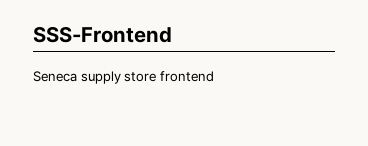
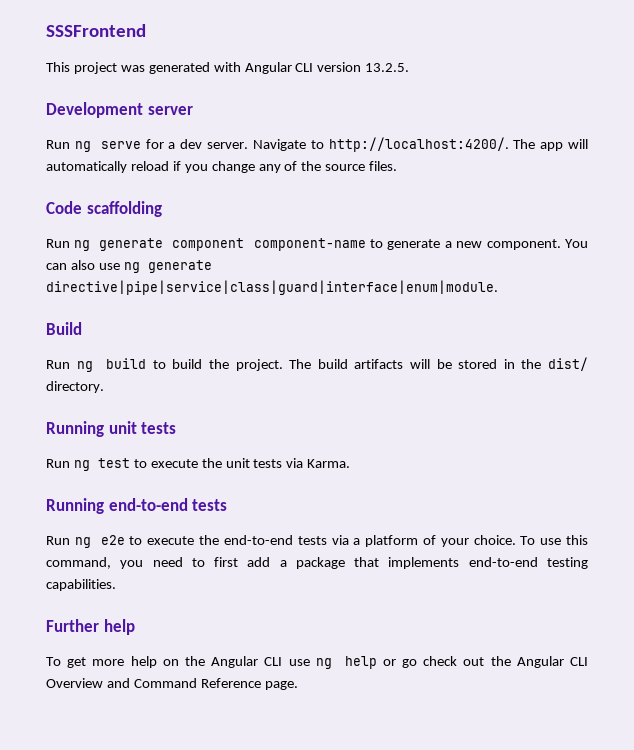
[33,26,172,43] [33,71,214,84] SSS-Frontend // Seneca supply store frontend -> [46,24,146,37] [46,62,410,74] [46,102,193,118] [46,137,588,152] [46,161,398,173] [46,201,162,217] [46,238,589,251] [46,260,212,273] [46,280,498,295] [46,322,82,335] [46,357,588,372] [46,381,104,393] [46,421,177,437] [46,458,351,471] [46,498,228,514] [46,535,588,548] [46,557,588,569] [46,579,116,591] [46,619,135,635] [46,656,588,669] [46,678,298,690] SSSFrontend // This project was generated with Angular CLI version 13.2.5. // Development server // Run ng serve for a dev server. Navigate to http://localhost:4200/. The app will automatically reload if you change any of the source files. // Code scaffolding // Run ng generate component component-name to generate a new component. You can also use ng generate directive|pipe|service|class|guard|interface|enum|module. // Build // Run ng build to build the project. The build artifacts will be stored in the dist/ directory. // Running unit tests // Run ng test to execute the unit tests via Karma. // Running end-to-end tests // Run ng e2e to execute the end-to-end tests via a platform of your choice. To use this command, you need to first add a package that implements end-to-end testing capabilities. // Further help // To get more help on the Angular CLI use ng help or go check out the Angular CLI Overview and Command Reference page.

